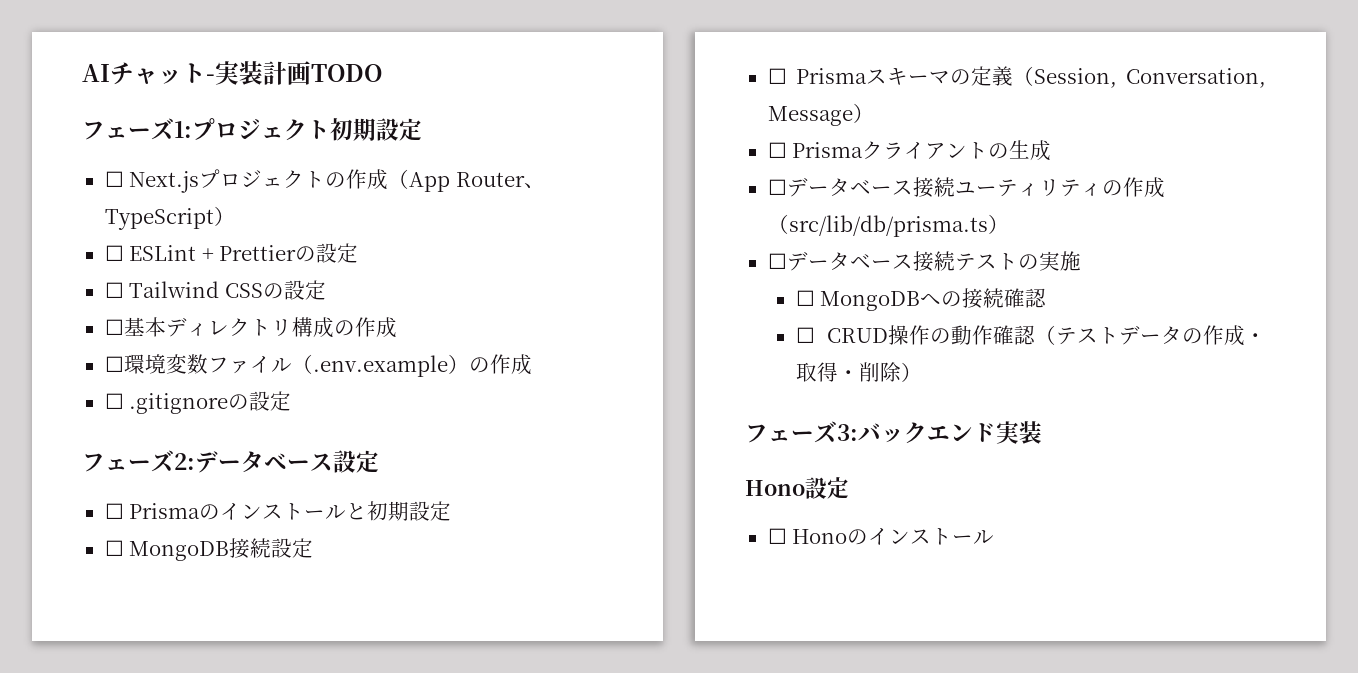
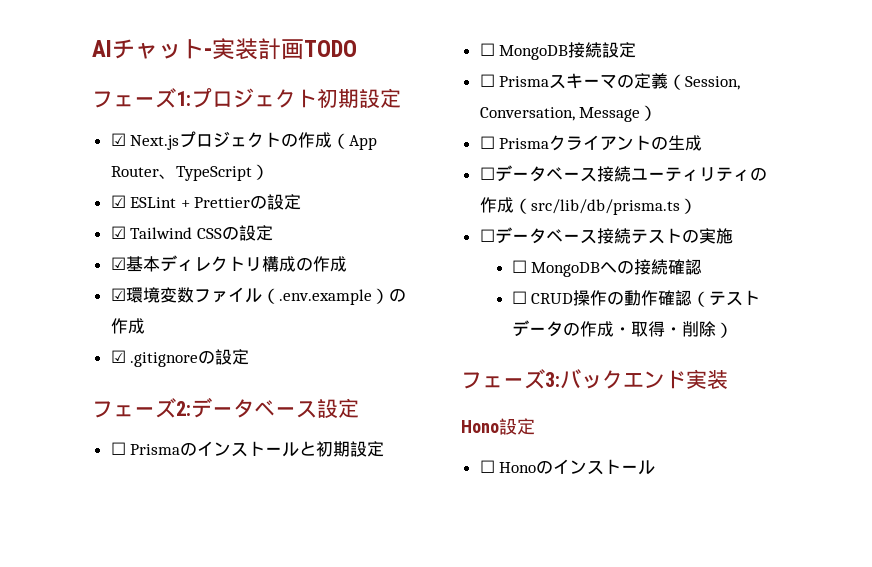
[104,171,124,187] ☐ -> [110,133,126,146] ☑
[104,245,124,261] ☐ -> [110,195,126,208] ☑
[104,282,124,298] ☐ -> [110,226,126,239] ☑
[104,319,124,335] ☐ -> [110,257,126,270] ☑
[104,356,124,372] ☐ -> [110,288,126,301] ☑
[104,393,124,409] ☐ -> [110,350,126,363] ☑

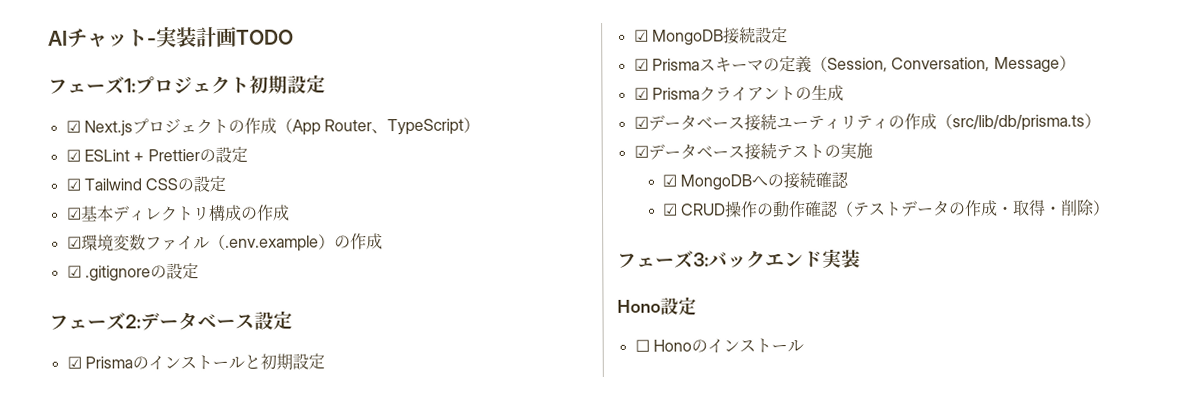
[110,442,126,455] ☐ -> [66,356,82,369] ☑
[479,43,495,56] ☐ -> [633,29,649,42] ☑
[479,74,495,87] ☐ -> [633,58,649,71] ☑
[479,136,495,149] ☐ -> [633,87,649,100] ☑
[479,167,495,180] ☐ -> [633,116,649,129] ☑
[479,229,495,242] ☐ -> [633,145,649,158] ☑
[511,260,527,273] ☐ -> [662,174,678,187] ☑
[511,291,527,304] ☐ -> [662,203,679,216] ☑

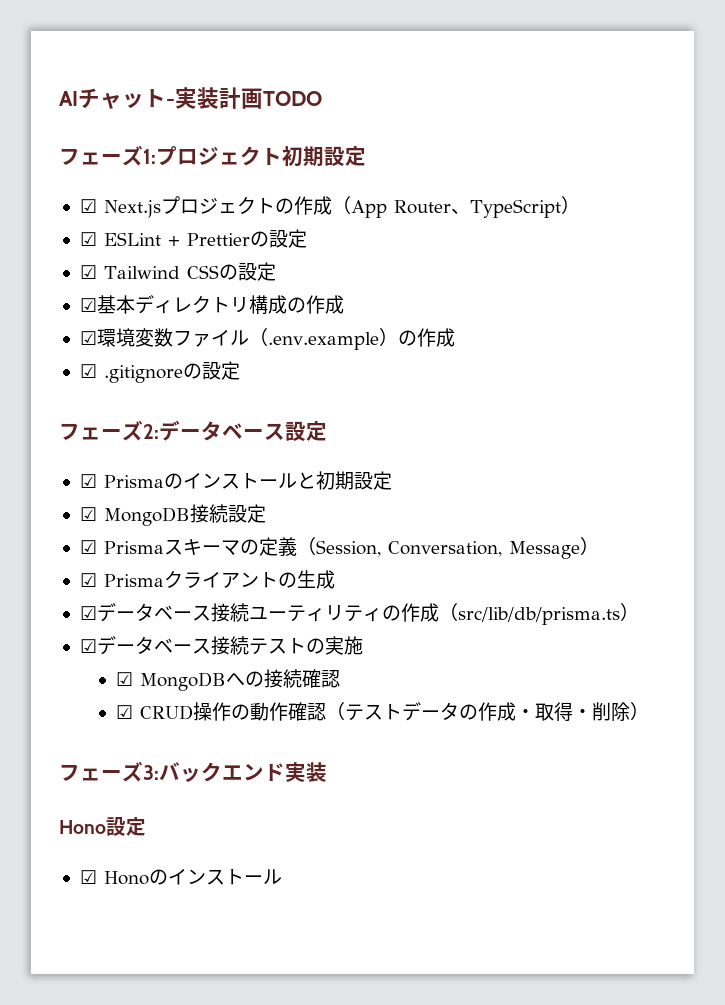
[634,339,650,352] ☐ -> [79,870,97,884] ☑

